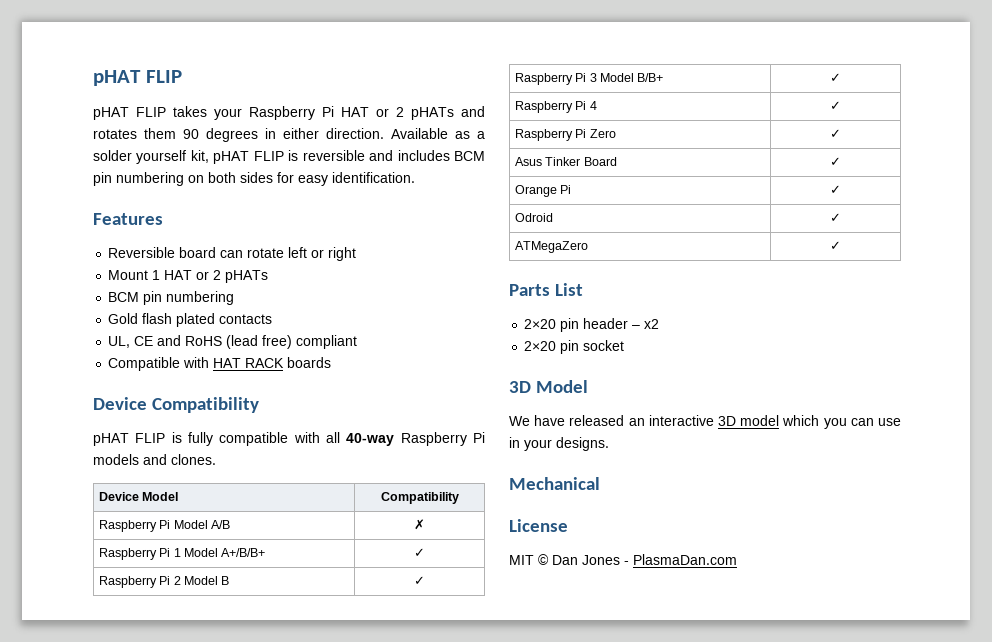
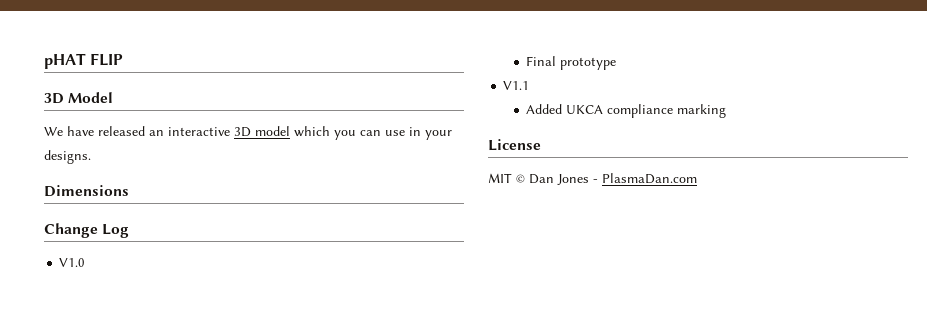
[93,70,182,86] [93,106,485,120] [93,128,485,142] [93,150,486,164] [93,172,415,186] [93,213,163,225] [108,247,357,261] [108,270,269,283] [108,291,235,305] [108,313,273,327] [108,335,358,349] [108,357,332,371] [93,397,259,413] [93,432,485,446] [93,454,216,465] [98,492,179,501] [380,492,459,504] [98,520,231,532] [414,519,425,530] [98,548,266,560] [414,548,425,557] [98,576,230,588] [414,576,425,585] [514,73,664,85] [830,73,841,82] [514,101,597,113] [830,101,841,110] [514,129,616,141] [830,129,841,138] [514,157,617,166] [830,157,841,166] [514,185,572,197] [830,185,841,194] [514,213,553,222] [830,213,841,222] [514,241,588,253] [830,241,841,250] [509,283,583,296] [524,318,660,332] [524,340,625,354] pHAT FLIP // pHAT FLIP takes your Raspberry Pi HAT or 2 pHATs and rotates them 90 degrees in either direction. Available as a solder yourself kit, pHAT FLIP is reversible and includes BCM pin numbering on both sides for easy identification. // Features // Reversible board can rotate left or right // Mount 1 HAT or 2 pHATs // BCM pin numbering // Gold flash plated contacts // UL, CE and RoHS (lead free) compliant // Compatible with HAT RACK boards // Device Compatibility // pHAT FLIP is fully compatible with all 40-way Raspberry Pi models and clones. // Device Model | Compatibility // Raspberry Pi Model A/B | ✗ // Raspberry Pi 1 Model A+/B/B+ | ✓ // Raspberry Pi 2 Model B | ✓ // Raspberry Pi 3 Model B/B+ | ✓ // Raspberry Pi 4 | ✓ // Raspberry Pi Zero | ✓ // Asus Tinker Board | ✓ // Orange Pi | ✓ // Odroid | ✓ // ATMegaZero | ✓ // Parts List // 2×20 pin header – x2 // 2×20 pin socket -> [44,53,124,69] pHAT FLIP
[509,477,600,490] Mechanical -> [44,185,129,197] [44,223,130,238] [59,258,86,267] [526,56,617,70] [503,81,530,90] [526,104,727,118] Dimensions // Change Log // V1.0 // Final prototype // V1.1 // Added UKCA compliance marking

